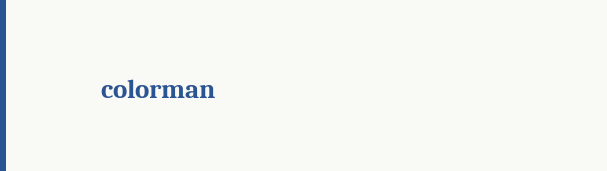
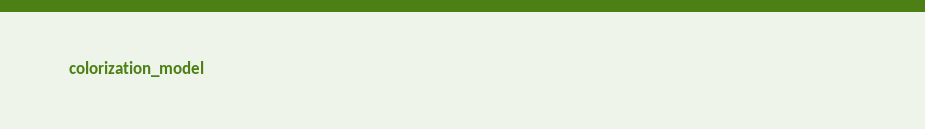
[101,79,215,98] colorman -> [69,61,204,77] colorization_model

